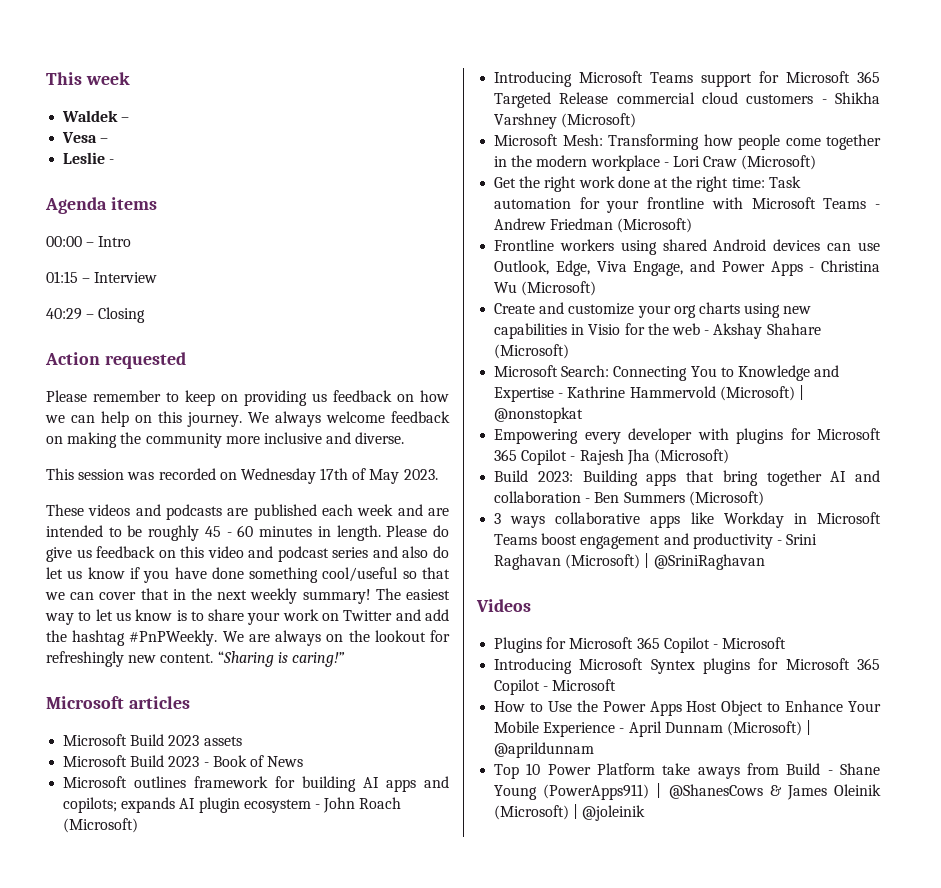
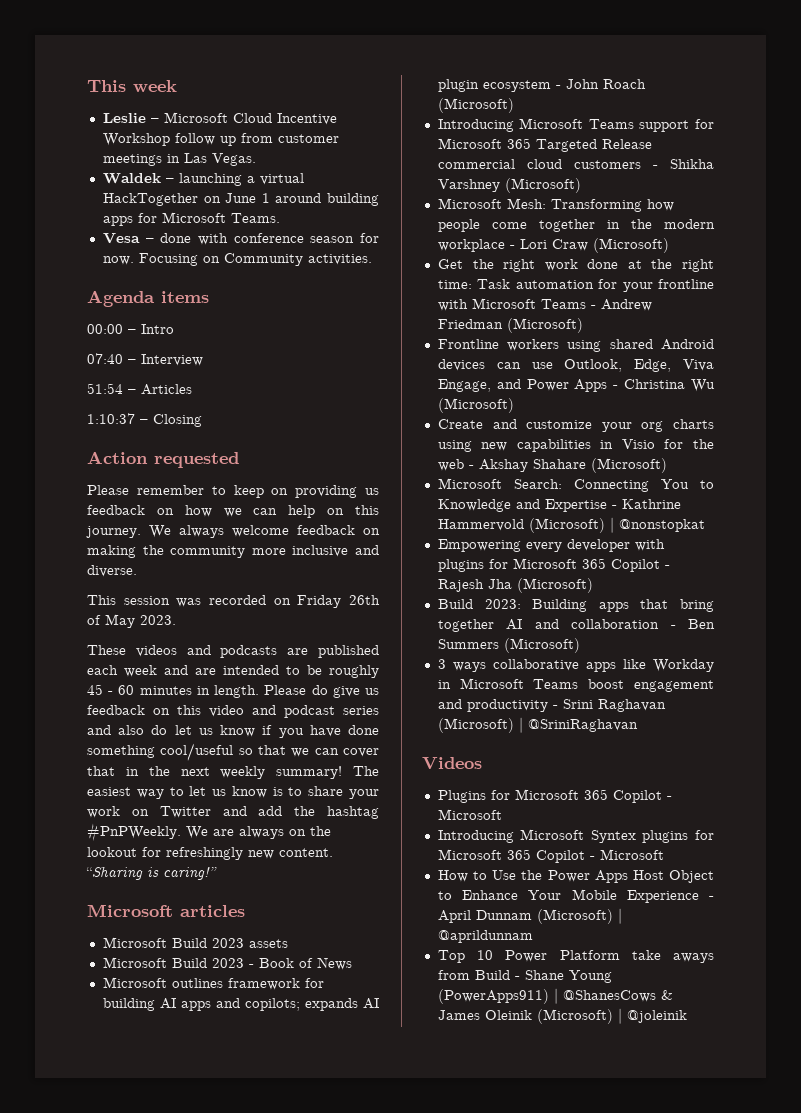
[62,110,130,122] [62,132,109,143] [63,152,115,164] Waldek – // Vesa – // Leslie - -> [102,112,337,125] [102,133,339,146] [102,153,256,166] [102,173,304,186] [102,193,380,206] [102,212,280,226] [102,233,380,245] [102,253,372,266] Leslie – Microsoft Cloud Incentive Workshop follow up from customer meetings in Las Vegas. // Waldek – launching a virtual HackTogether on June 1 around building apps for Microsoft Teams. // Vesa – done with conference season for now. Focusing on Community activities.
[46,271,78,283] 01:15 -> [87,353,123,364] 07:40
[46,308,82,320] 40:29 -> [87,383,192,395] [87,413,135,424] 51:54 – Articles // 1:10:37
[240,468,349,484] Wednesday 17th -> [297,595,380,608] Friday 26th

